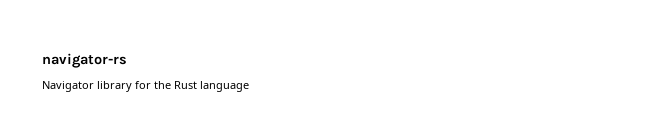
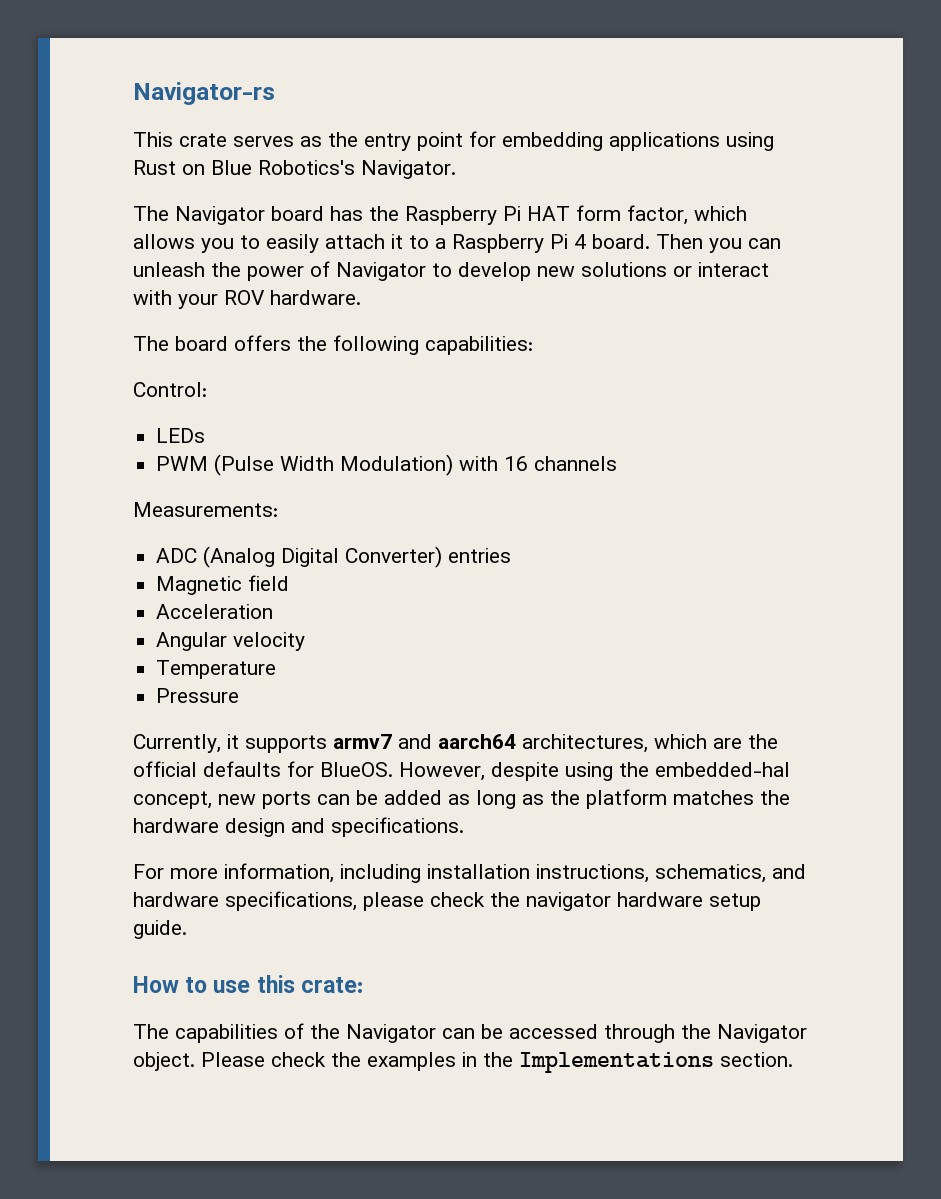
[42,53,127,68] [42,81,249,92] navigator-rs // Navigator library for the Rust language -> [133,82,275,105] [133,131,774,151] [133,160,456,179] [133,205,747,225] [133,234,781,253] [133,261,769,281] [133,290,361,309] [133,335,533,355] [133,382,207,397] [156,428,206,443] [156,454,618,476] [133,502,278,517] [156,546,512,568] [156,575,290,595] [156,604,274,619] [156,632,306,651] [156,660,277,679] [156,688,240,703] [133,734,778,753] [133,761,790,781] [133,789,790,809] [133,817,464,837] [133,863,806,883] [133,891,761,911] [133,920,187,939] [133,975,363,993] [133,1023,807,1043] [133,1052,793,1073] Navigator-rs // This crate serves as the entry point for embedding applications using Rust on Blue Robotics's Navigator. // The Navigator board has the Raspberry Pi HAT form factor, which allows you to easily attach it to a Raspberry Pi 4 board. Then you can unleash the power of Navigator to develop new solutions or interact with your ROV hardware. // The board offers the following capabilities: // Control: // LEDs // PWM (Pulse Width Modulation) with 16 channels // Measurements: // ADC (Analog Digital Converter) entries // Magnetic field // Acceleration // Angular velocity // Temperature // Pressure // Currently, it supports armv7 and aarch64 architectures, which are the official defaults for BlueOS. However, despite using the embedded-hal concept, new ports can be added as long as the platform matches the hardware design and specifications. // For more information, including installation instructions, schematics, and hardware specifications, please check the navigator hardware setup guide. // How to use this crate: // The capabilities of the Navigator can be accessed through the Navigator object. Please check the examples in the Implementations section.

